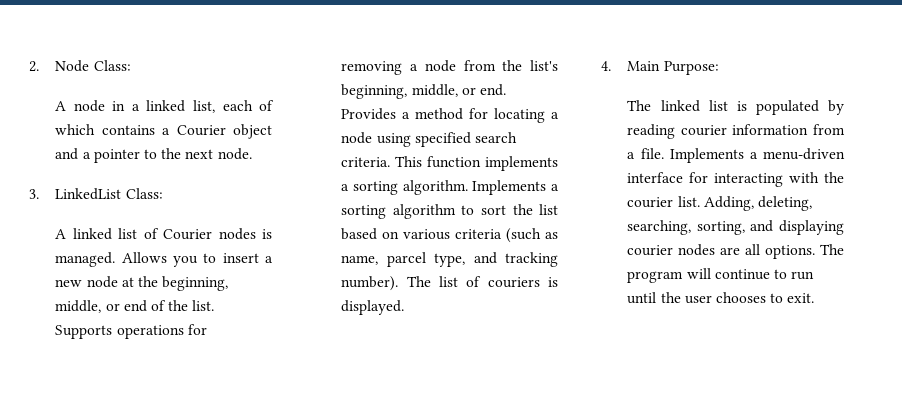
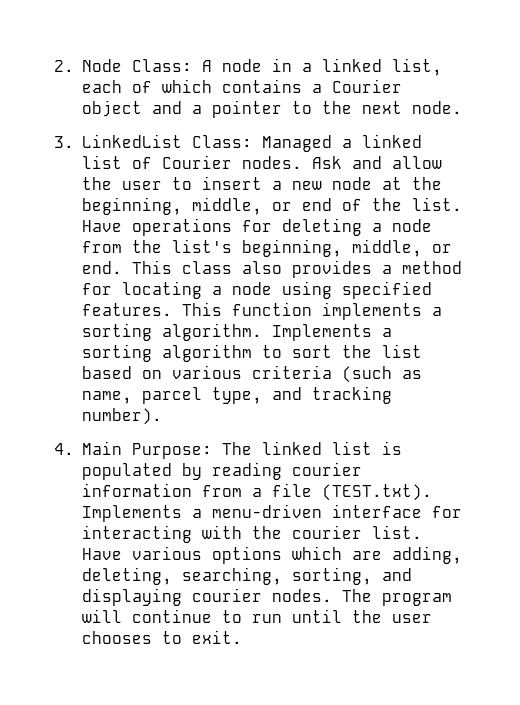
(131, 65) // -> (192, 65) none
[55,229,67,239] // A -> [261,135,352,152] Managed a
[218,228,272,240] [55,252,199,267] nodes is managed. Allows you -> [241,156,442,169] [81,177,162,190] nodes. Ask and allow the user
[55,325,113,339] Supports -> [81,220,122,232] Have
[341,61,403,75] removing -> [281,218,362,236] deleting
[341,108,397,120] Provides -> [131,260,372,278] This class also provides
[475,132,518,143] [341,157,391,167] search criteria. -> [81,303,172,316] features.
[406,276,558,288] [341,300,405,315] The list of couriers is displayed. -> (162, 416) none
(719, 68) // -> (212, 451) none
[640,148,664,159] file. -> [271,483,432,501] file (TEST.txt).
[703,196,754,211] Adding, -> [81,546,462,564] Have various options which are adding,
[678,244,816,259] nodes are all options. -> [271,589,332,602] nodes.

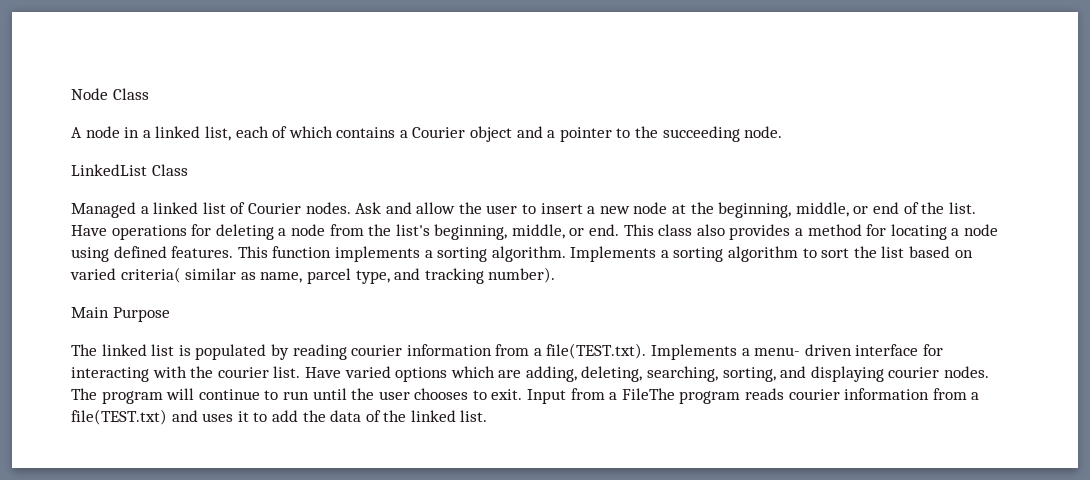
[54,59,192,72] 2. Node Class: -> [71,88,149,100] Node Class //
[361,101,402,114] next -> [662,126,740,142] succeeding
[54,134,252,148] 3. LinkedList Class: -> [71,164,188,176] LinkedList Class //
[341,281,432,299] specified -> [113,246,167,258] defined
[171,365,392,383] various criteria (such -> [70,267,237,283] varied criteria( similar
[54,441,212,459] 4. Main Purpose: -> [71,307,170,322] Main Purpose //
[271,483,432,501] [81,504,322,522] file (TEST.txt). Implements a menu-driven -> [546,343,852,360] file(TEST.txt). Implements a menu- driven
[131,546,202,560] various -> [344,366,391,378] varied
(242, 637) none -> [527,388,980,404] [71,409,488,425] Input from a FileThe program reads courier information from a file(TEST.txt) and uses it to add the data of the linked list.

